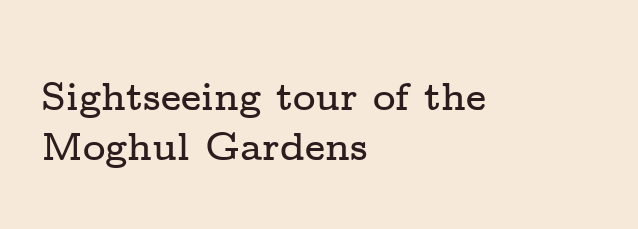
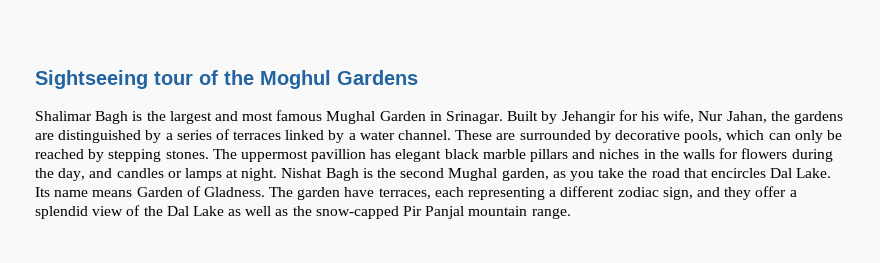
(368, 146) none -> [35,110,843,124] [35,129,842,143] [35,148,833,162] [35,168,832,181] [35,186,797,200] [35,205,571,219] // Shalimar Bagh is the largest and most famous Mughal Garden in Srinagar. Built by Jehangir for his wife, Nur Jahan, the gardens are distinguished by a series of terraces linked by a water channel. These are surrounded by decorative pools, which can only be reached by stepping stones. The uppermost pavillion has elegant black marble pillars and niches in the walls for flowers during the day, and candles or lamps at night. Nishat Bagh is the second Mughal garden, as you take the road that encircles Dal Lake. Its name means Garden of Gladness. The garden have terraces, each representing a different zodiac sign, and they offer a splendid view of the Dal Lake as well as the snow-capped Pir Panjal mountain range.

